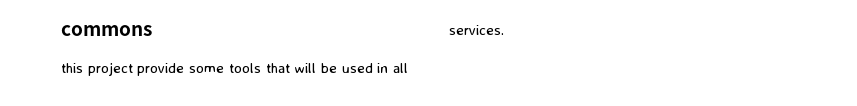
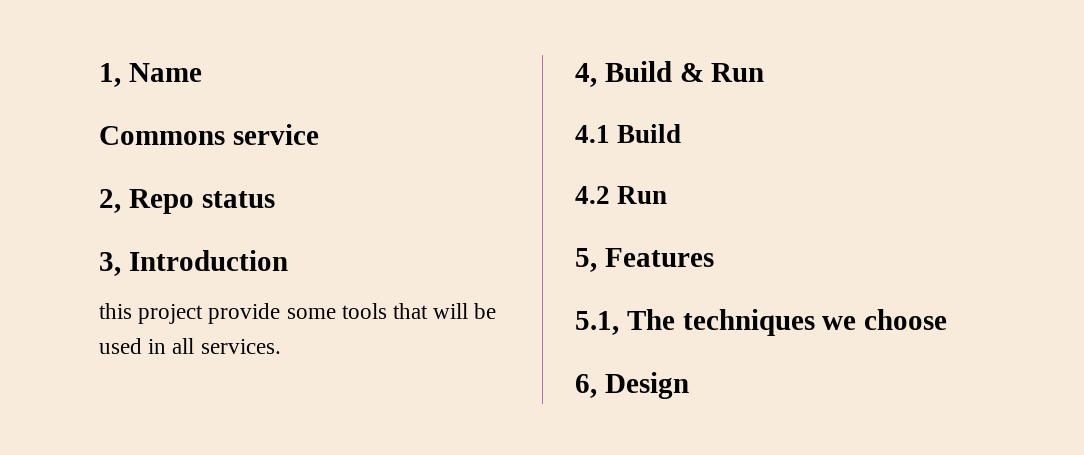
[61,25,152,36] commons -> [99,63,202,87] [99,124,319,145] [99,189,275,214] [99,250,288,276] 1, Name // Commons service // 2, Repo status // 3, Introduction
(504, 30) none -> [575,61,765,87] [575,124,682,143] [575,186,668,204] [575,248,714,272] [575,309,948,336] [575,372,689,399] // 4, Build & Run // 4.1 Build // 4.2 Run // 5, Features // 5.1, The techniques we choose // 6, Design

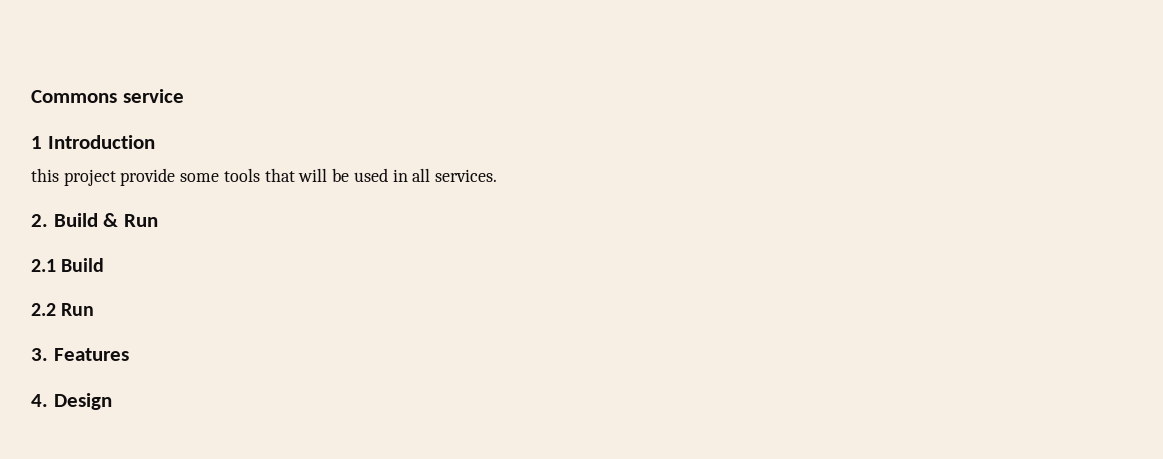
[99,63,202,87] 1, Name // -> (31, 96) none
[99,189,275,214] [99,252,121,276] 2, Repo status // 3, -> [31,136,42,149] 1
[575,63,597,87] 4, -> [31,214,48,227] 2.
[575,125,610,143] 4.1 -> [31,259,56,272] 2.1
[575,186,668,204] [575,248,597,272] 4.2 Run // 5, -> [31,303,95,316] [31,348,48,361] 2.2 Run // 3.
[575,309,948,336] [575,374,597,398] 5.1, The techniques we choose // 6, -> [31,394,48,407] 4.

